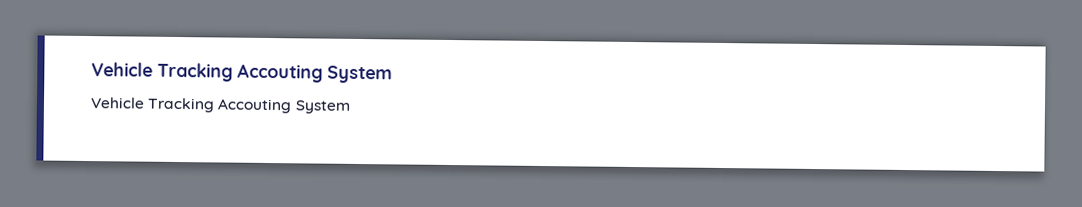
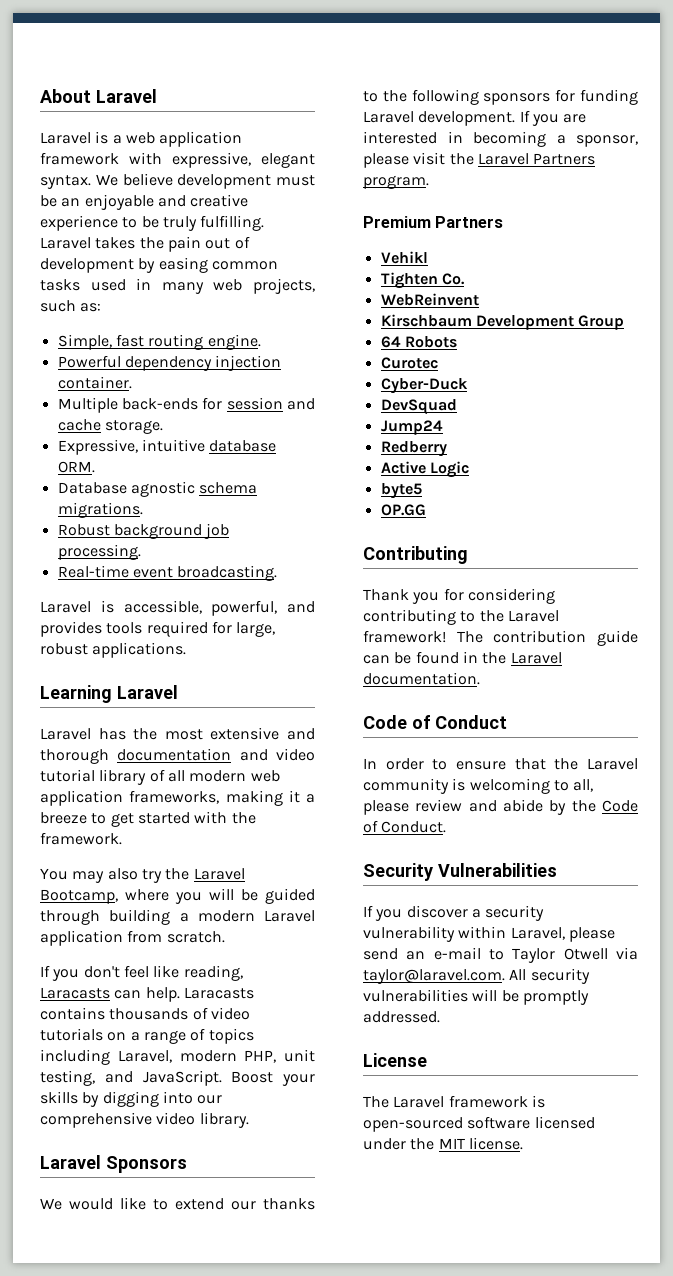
[91,62,393,84] [90,97,351,114] Vehicle Tracking Accouting System // Vehicle Tracking Accouting System -> [40,89,157,103] [40,131,243,147] [40,152,315,168] [40,173,315,189] [40,194,249,210] [40,215,265,231] [40,236,250,252] [40,257,278,273] [40,278,315,294] [40,300,102,312] [57,334,261,350] [57,355,282,371] [57,376,132,389] [57,397,315,413] [57,419,163,434] [57,439,277,455] [57,461,95,473] [57,481,258,497] [57,502,143,518] [57,523,230,539] [57,544,141,560] [57,565,278,581] [40,600,315,616] [40,621,276,637] [40,642,187,658] [40,685,178,703] [40,727,315,740] [40,748,315,764] [40,769,280,785] [40,790,315,806] [40,811,256,827] [40,832,122,845] [40,868,245,883] [40,888,315,904] [40,909,315,925] [40,930,225,946] [40,965,243,981] [40,987,254,1002] [40,1007,250,1020] [40,1028,254,1044] [40,1049,315,1065] [40,1070,315,1086] [40,1091,223,1107] [40,1112,249,1128] [40,1155,187,1173] [40,1197,315,1210] [363,89,638,105] [363,110,587,126] [363,131,638,147] [363,152,596,168] [363,175,429,189] [363,216,504,228] [380,251,428,264] [380,272,465,289] [380,293,479,306] [380,314,625,330] [380,336,457,348] [380,357,438,369] [380,378,468,394] [380,399,457,415] [380,420,443,435] [380,441,447,457] [380,461,469,478] [380,483,422,499] [380,504,426,516] [363,546,468,564] [363,588,555,604] [363,609,559,625] [363,630,638,646] [363,651,562,664] [363,672,480,685] [363,715,507,729] [363,758,638,770] [363,778,594,794] [363,799,638,815] [363,820,447,833] [363,863,557,881] [363,905,545,921] [363,926,615,942] [363,947,638,963] [363,968,590,984] [363,989,589,1005] [363,1011,440,1023] [363,1053,427,1067] [363,1095,545,1108] [363,1116,595,1132] [363,1137,523,1150] About Laravel // Laravel is a web application framework with expressive, elegant syntax. We believe development must be an enjoyable and creative experience to be truly fulfilling. Laravel takes the pain out of development by easing common tasks used in many web projects, such as: // Simple, fast routing engine. // Powerful dependency injection container. // Multiple back-ends for session and cache storage. // Expressive, intuitive database ORM. // Database agnostic schema migrations. // Robust background job processing. // Real-time event broadcasting. // Laravel is accessible, powerful, and provides tools required for large, robust applications. // Learning Laravel // Laravel has the most extensive and thorough documentation and video tutorial library of all modern web application frameworks, making it a breeze to get started with the framework. // You may also try the Laravel Bootcamp, where you will be guided through building a modern Laravel application from scratch. // If you don't feel like reading, Laracasts can help. Laracasts contains thousands of video tutorials on a range of topics including Laravel, modern PHP, unit testing, and JavaScript. Boost your skills by digging into our comprehensive video library. // Laravel Sponsors // We would like to extend our thanks to the following sponsors for funding Laravel development. If you are interested in becoming a sponsor, please visit the Laravel Partners program. // Premium Partners // Vehikl // Tighten Co. // WebReinvent // Kirschbaum Development Group // 64 Robots // Curotec // Cyber-Duck // DevSquad // Jump24 // Redberry // Active Logic // byte5 // OP.GG // Contributing // Thank you for considering contributing to the Laravel framework! The contribution guide can be found in the Laravel documentation. // Code of Conduct // In order to ensure that the Laravel community is welcoming to all, please review and abide by the Code of Conduct. // Security Vulnerabilities // If you discover a security vulnerability within Laravel, please send an e-mail to Taylor Otwell via taylor@laravel.com. All security vulnerabilities will be promptly addressed. // License // The Laravel framework is open-sourced software licensed under the MIT license.

